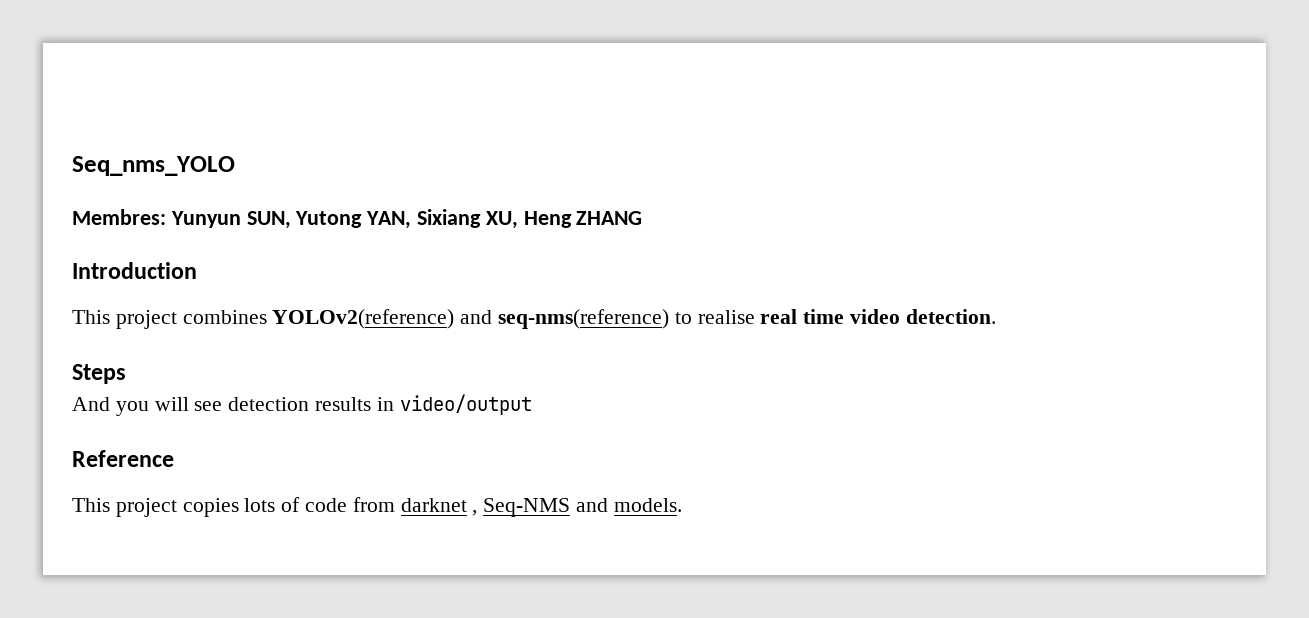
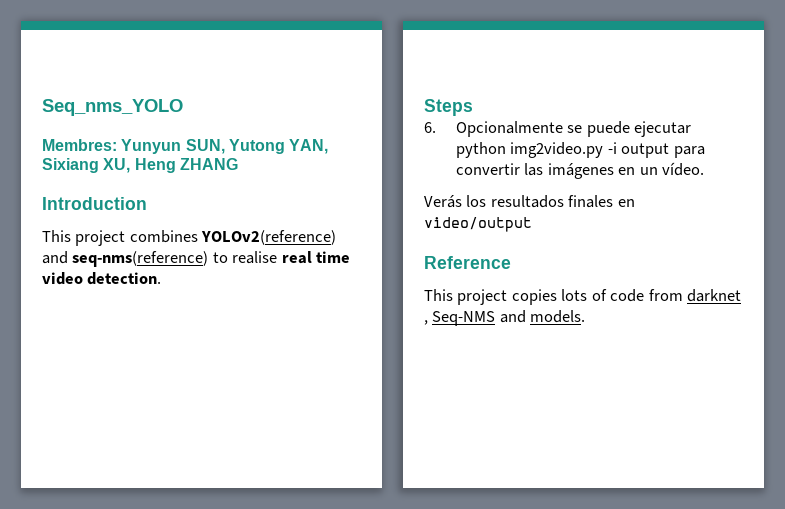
[72,397,394,416] And you will see detection results in -> [424,121,692,137] [455,142,705,158] [455,162,704,179] [424,195,635,208] 6. Opcionalmente se puede ejecutar python img2video.py -i output para convertir las imágenes en un vídeo. // Verás los resultados finales en

